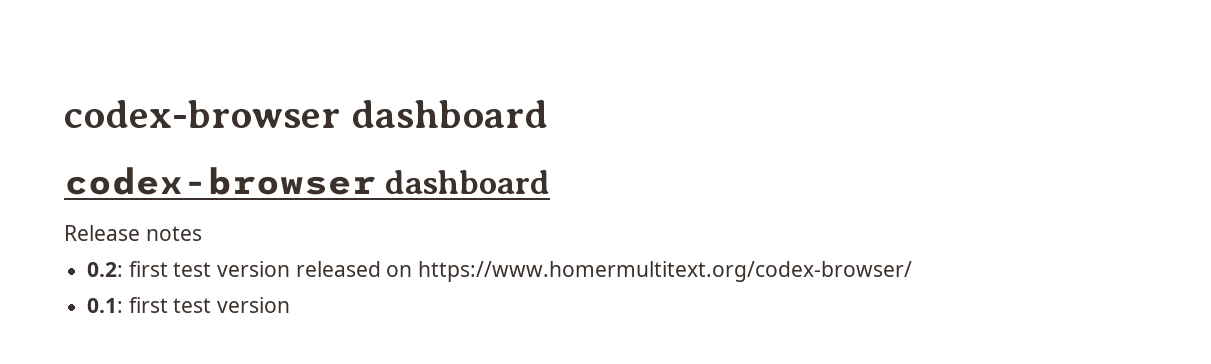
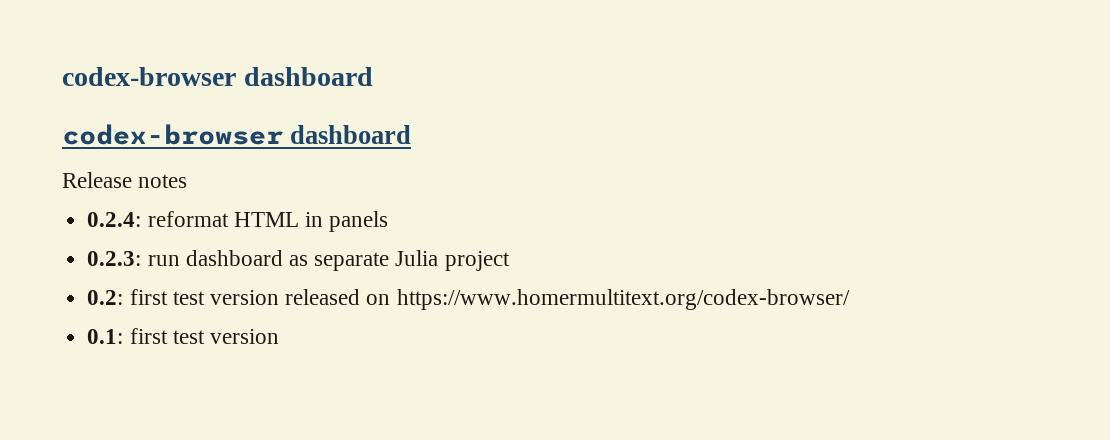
(202, 233) none -> [87,211,389,232] [87,250,510,271] // 0.2.4: reformat HTML in panels // 0.2.3: run dashboard as separate Julia project

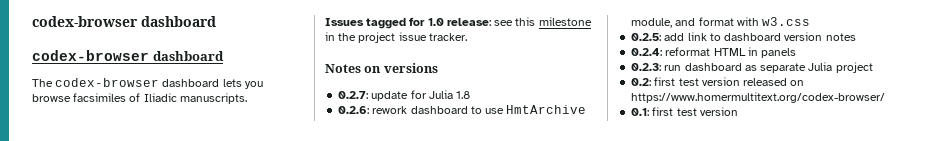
[62,172,132,188] Release -> [32,78,263,89] [32,93,247,104] [325,17,592,29] [325,32,467,43] [325,63,438,73] [338,90,471,101] [338,105,587,114] [631,17,811,28] [631,32,823,41] The codex-browser dashboard lets you browse facsimiles of Iliadic manuscripts. // Issues tagged for 1.0 release: see this milestone in the project issue tracker. // Notes on versions // 0.2.7: update for Julia 1.8 // 0.2.6: rework dashboard to use HmtArchive module, and format with w3.css // 0.2.5: add link to dashboard version

